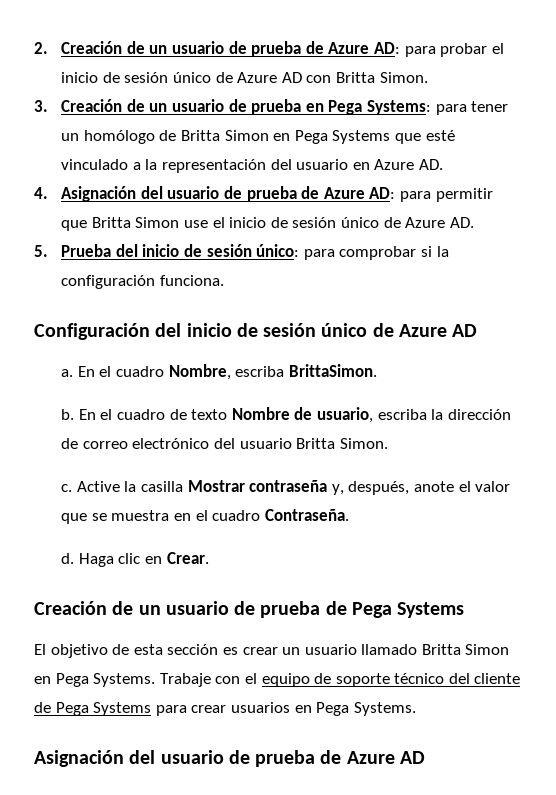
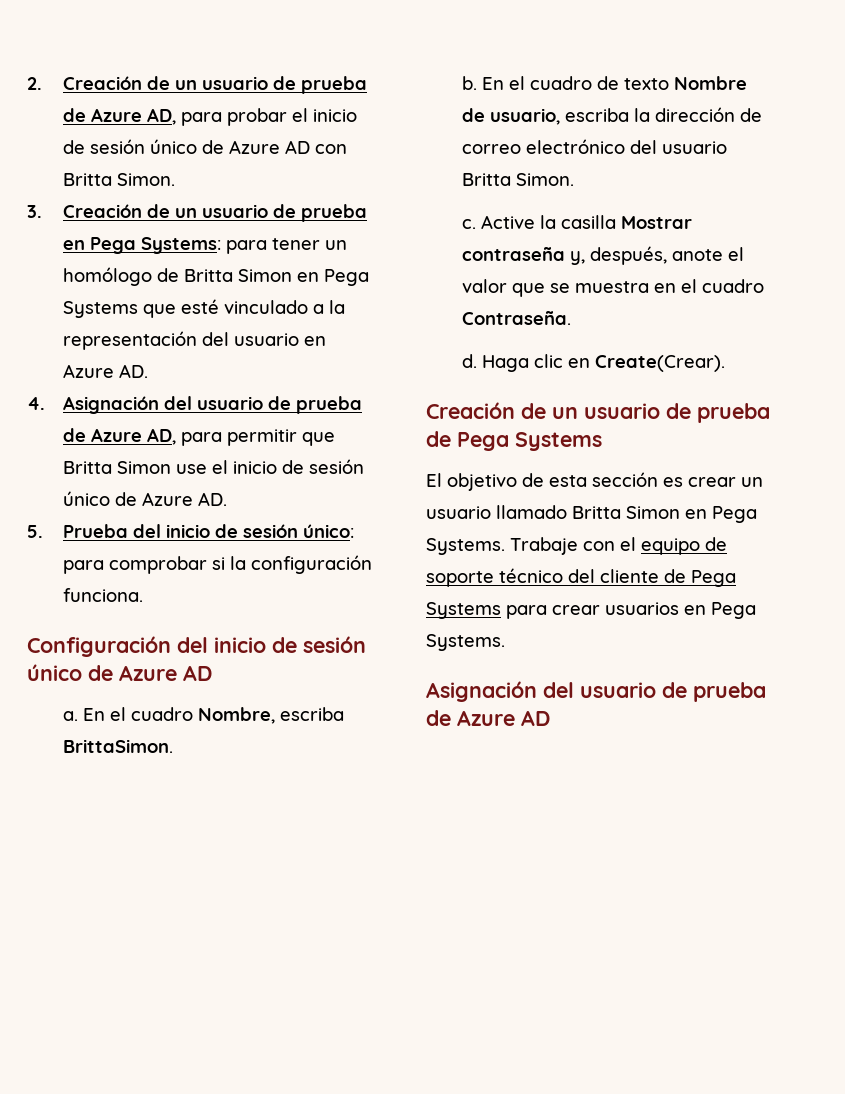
[373,42,400,54] AD: -> [147,108,177,125] AD,
[369,187,396,199] AD: -> [147,428,177,445] AD,
[166,552,209,564] Crear. -> [595,355,726,372] Create(Crear).

